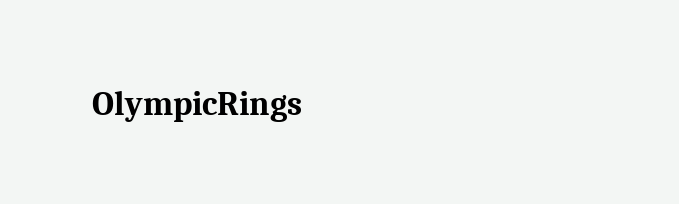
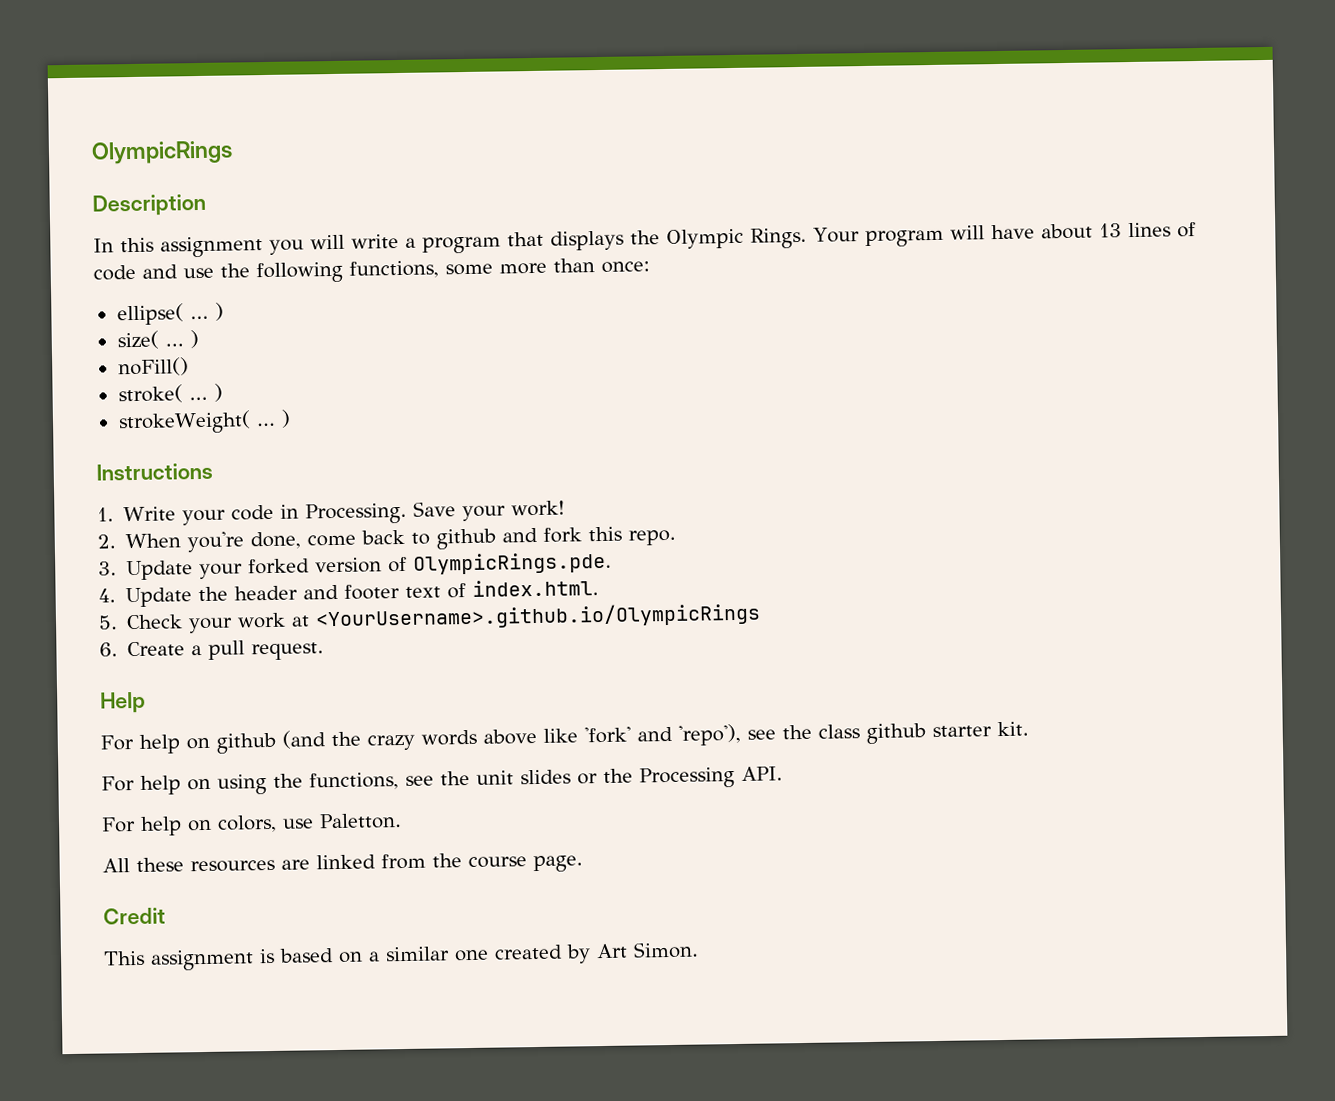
(302, 106) none -> [92,193,206,217] [93,222,1196,258] [93,258,650,284] [116,302,224,326] [116,330,199,350] [117,357,189,377] [117,383,223,404] [117,409,291,435] [96,462,213,481] [97,500,566,526] [97,526,677,553] [98,551,613,581] [98,579,600,608] [98,602,762,634] [99,640,325,661] [100,691,146,714] [100,721,1029,754] [101,766,783,795] [101,813,402,836] [102,853,583,873] [103,907,166,925] [103,941,699,971] // Description // In this assignment you will write a program that displays the Olympic Rings. Your program will have about 13 lines of code and use the following functions, some more than once: // ellipse( ... ) // size( ... ) // noFill() // stroke( ... ) // strokeWeight( ... ) // Instructions // 1. Write your code in Processing. Save your work! // 2. When you're done, come back to github and fork this repo. // 3. Update your forked version of OlympicRings.pde. // 4. Update the header and footer text of index.html. // 5. Check your work at <YourUsername>.github.io/OlympicRings // 6. Create a pull request. // Help // For help on github (and the crazy words above like 'fork' and 'repo'), see the class github starter kit. // For help on using the functions, see the unit slides or the Processing API. // For help on colors, use Paletton. // All these resources are linked from the course page. // Credit // This assignment is based on a similar one created by Art Simon.

